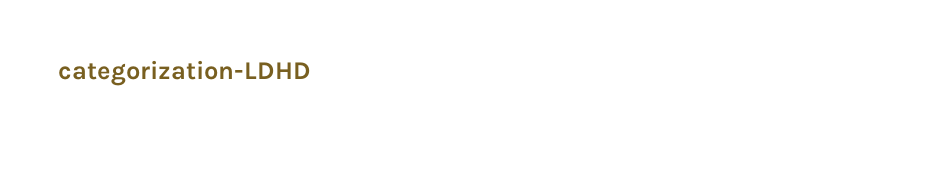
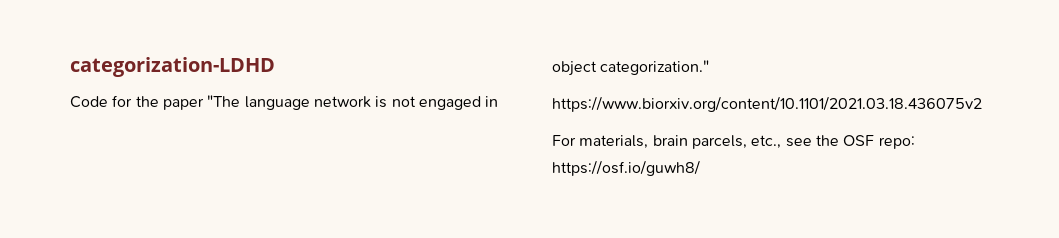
(311, 73) none -> [70,95,499,110] [552,60,710,76] [552,96,982,112] [552,135,915,149] [552,160,700,176] // Code for the paper "The language network is not engaged in object categorization." // https://www.biorxiv.org/content/10.1101/2021.03.18.436075v2 // For materials, brain parcels, etc., see the OSF repo: https://osf.io/guwh8/

